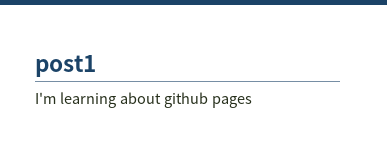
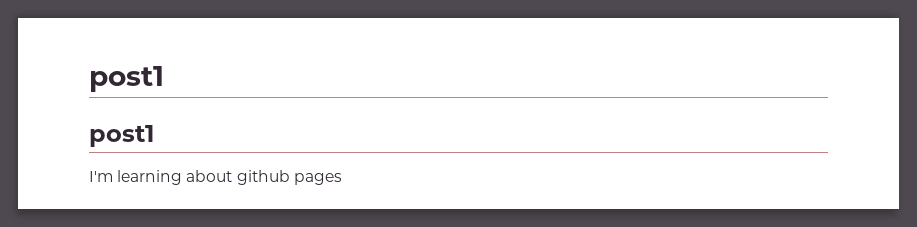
[35,55,96,77] post1 -> [89,66,164,92] [89,125,154,147] post1 // post1

